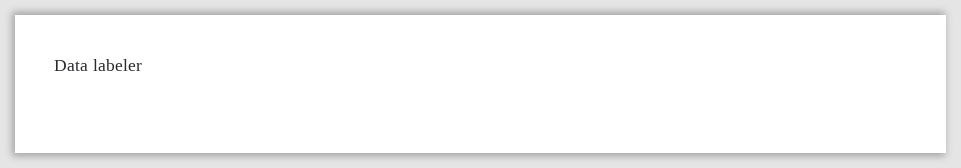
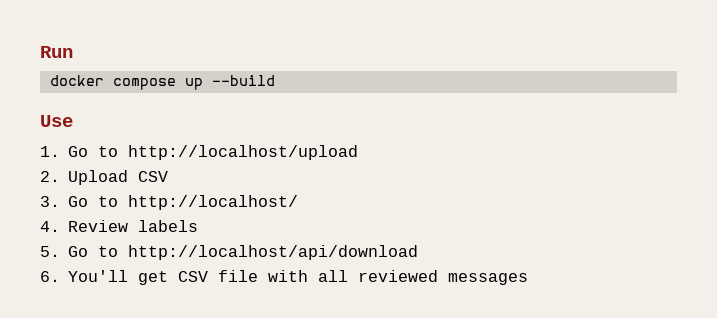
[54,59,142,71] Data labeler -> [40,46,73,58] [49,75,275,90] [40,115,73,127] [40,145,359,160] [40,170,169,185] [40,195,299,210] [40,220,199,232] [40,245,419,260] [40,270,529,285] Run // docker compose up --build // Use // 1. Go to http://localhost/upload // 2. Upload CSV // 3. Go to http://localhost/ // 4. Review labels // 5. Go to http://localhost/api/download // 6. You'll get CSV file with all reviewed messages

